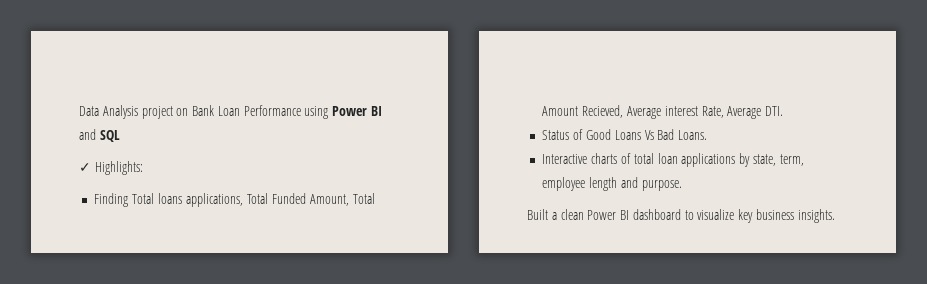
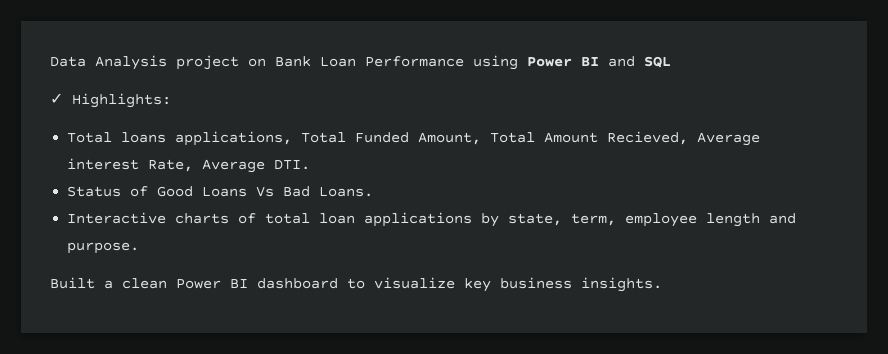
[94,193,129,207] Finding -> (171, 100) none

